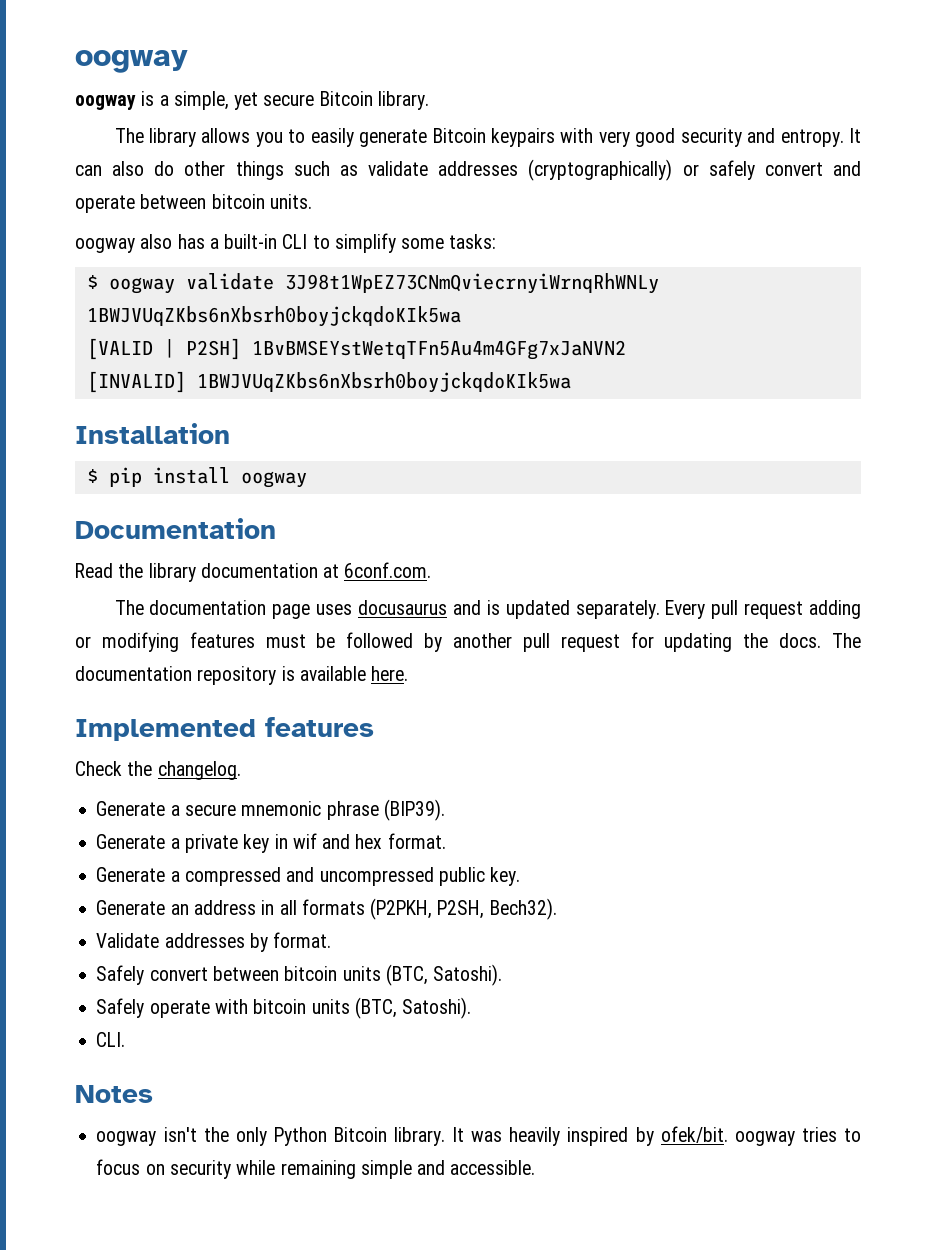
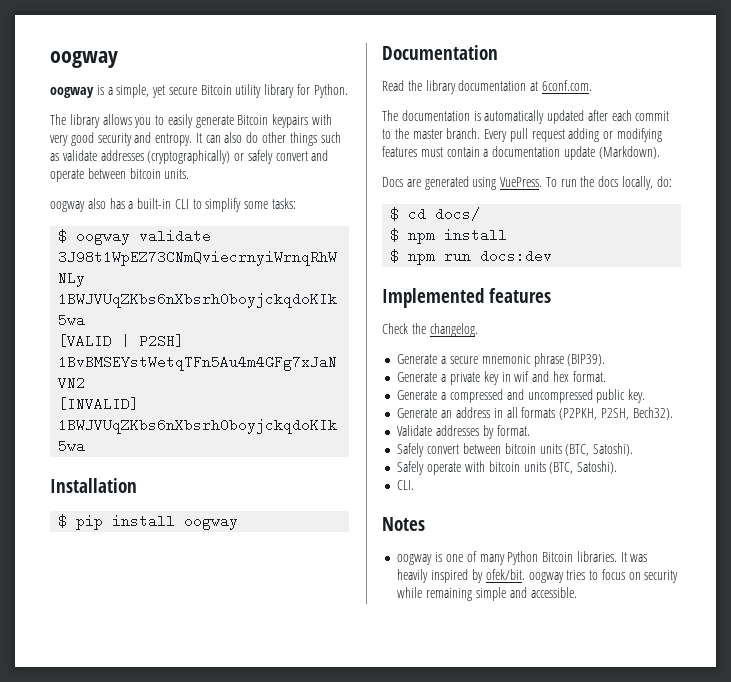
[377,91,429,110] library. -> [235,84,348,98] utility library for Python.
[272,600,660,619] page uses docusaurus and is updated separately. -> [473,110,670,124] [382,128,481,139] is automatically updated after each commit to the master branch.
[316,632,861,652] [75,666,409,685] be followed by another pull request for updating the docs. The documentation repository is available here. -> [446,146,660,160] [382,176,672,190] [390,207,481,221] [390,228,508,244] [390,249,553,265] contain a documentation update (Markdown). // Docs are generated using VuePress. To run the docs locally, do: // $ cd docs/ // $ npm install // $ npm run docs:dev
[163,1127,267,1146] isn't the only -> [435,551,505,565] is one of many
[394,1127,446,1146] library. -> [576,551,617,562] libraries.

